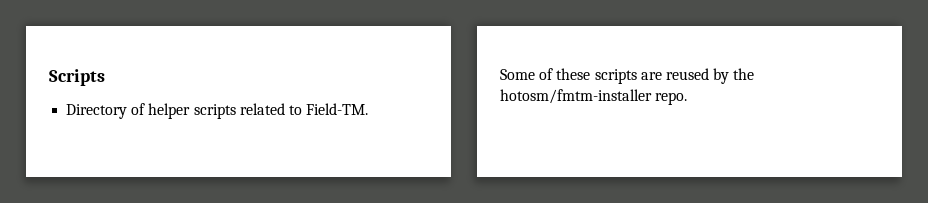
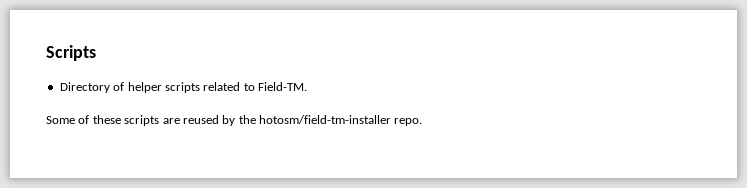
[500,89,652,104] hotosm/fmtm-installer -> [259,115,391,124] hotosm/field-tm-installer

